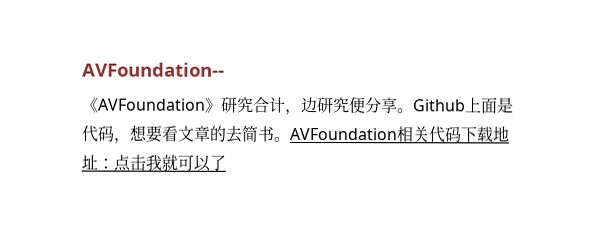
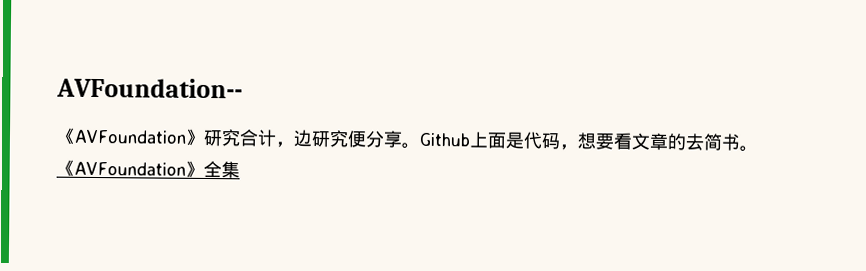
[289,125,509,144] [81,154,226,172] AVFoundation相关代码下载地址：点击我就可以了 -> [56,159,240,179] 《AVFoundation》全集

